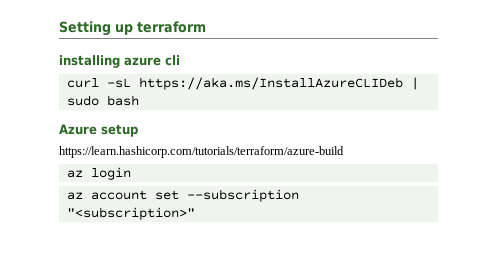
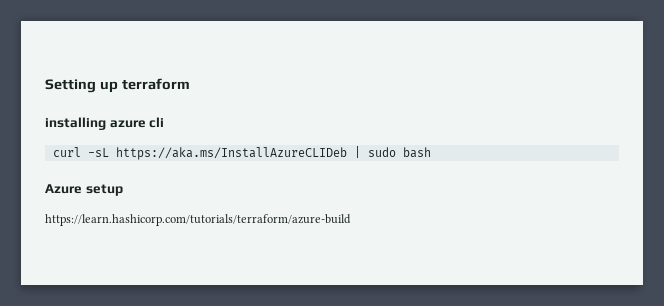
[66,167,131,180] [66,189,299,202] [66,207,195,220] // az login // az account set --subscription "<subscription>" -> (351, 220) none

